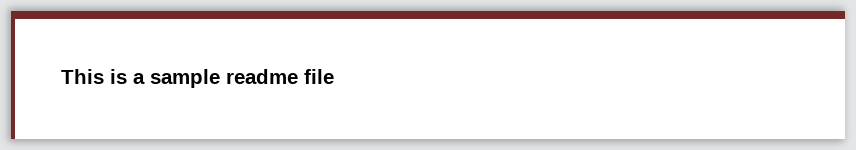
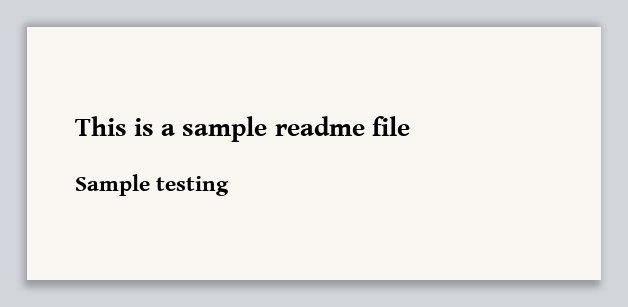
(334, 76) none -> [75,174,230,196] // Sample testing

